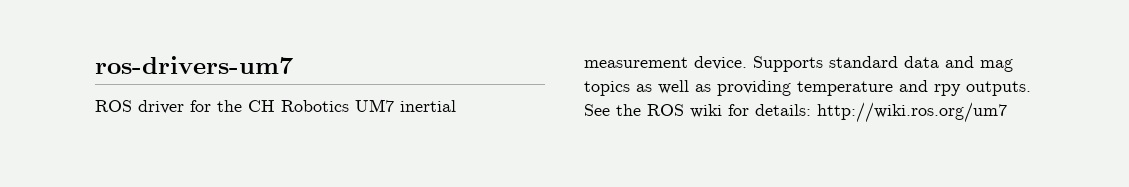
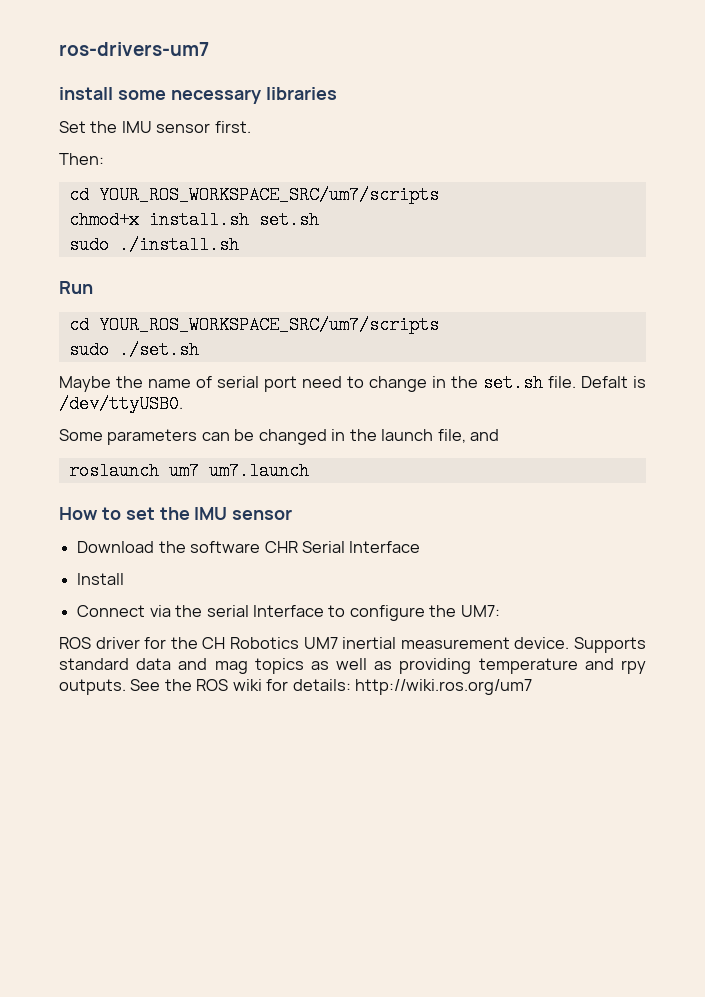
(293, 65) none -> [59,87,337,104] [59,121,251,133] [59,153,104,165] [68,186,439,204] [68,211,319,229] [68,236,239,254] [59,281,93,294] [68,316,439,334] [68,341,199,359] [59,374,646,392] [59,395,183,413] [59,429,500,445] [68,462,309,480] [59,507,293,520] [77,541,421,553] [77,573,125,585] [77,605,500,621] // install some necessary libraries // Set the IMU sensor first. // Then: // cd YOUR_ROS_WORKSPACE_SRC/um7/scripts // chmod+x install.sh set.sh // sudo ./install.sh // Run // cd YOUR_ROS_WORKSPACE_SRC/um7/scripts // sudo ./set.sh // Maybe the name of serial port need to change in the set.sh file. Defalt is /dev/ttyUSB0. // Some parameters can be changed in the launch file, and // roslaunch um7 um7.launch // How to set the IMU sensor // Download the software CHR Serial Interface // Install // Connect via the serial Interface to configure the UM7:

